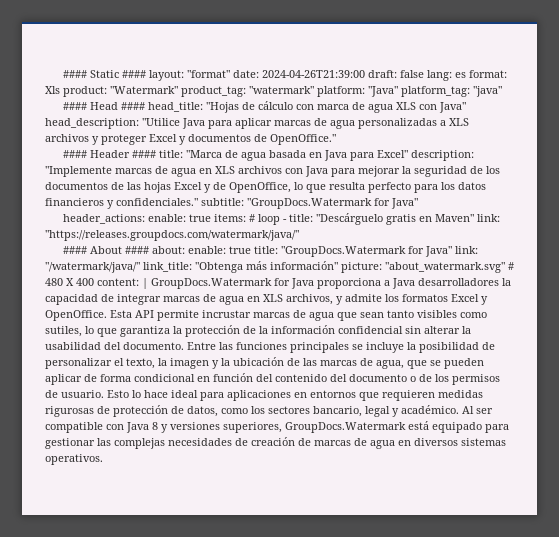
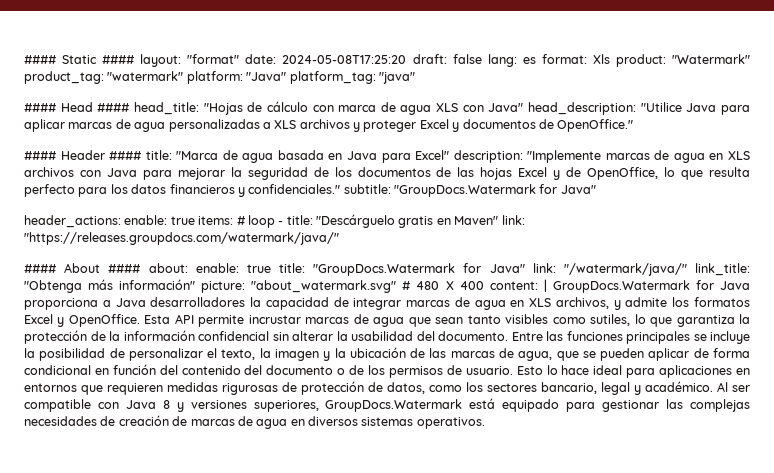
[261,70,365,78] 2024-04-26T21:39:00 -> [282,55,407,64] 2024-05-08T17:25:20

